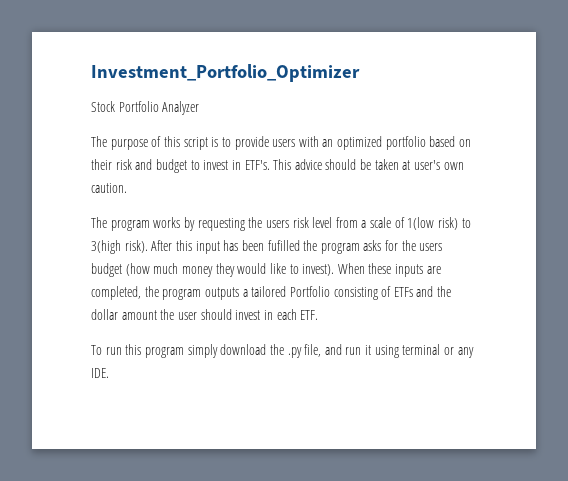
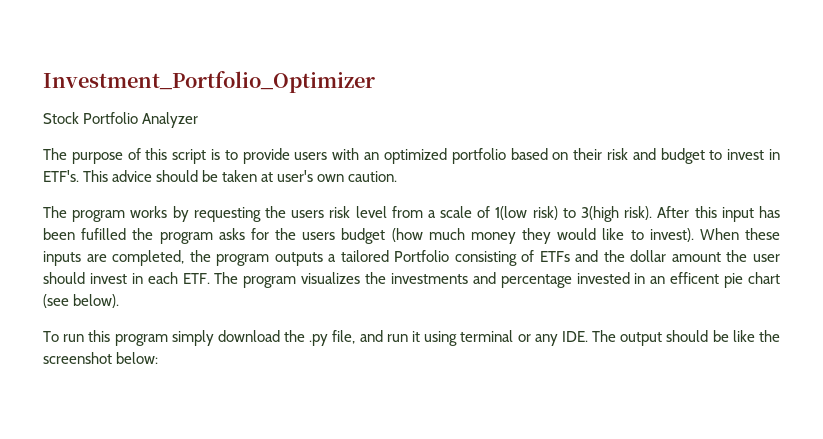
(319, 315) none -> [214,272,781,288] [43,294,120,308] The program visualizes the investments and percentage invested in an efficent pie chart (see below).
(109, 373) none -> [592,330,780,346] [43,352,159,364] The output should be like the screenshot below:

